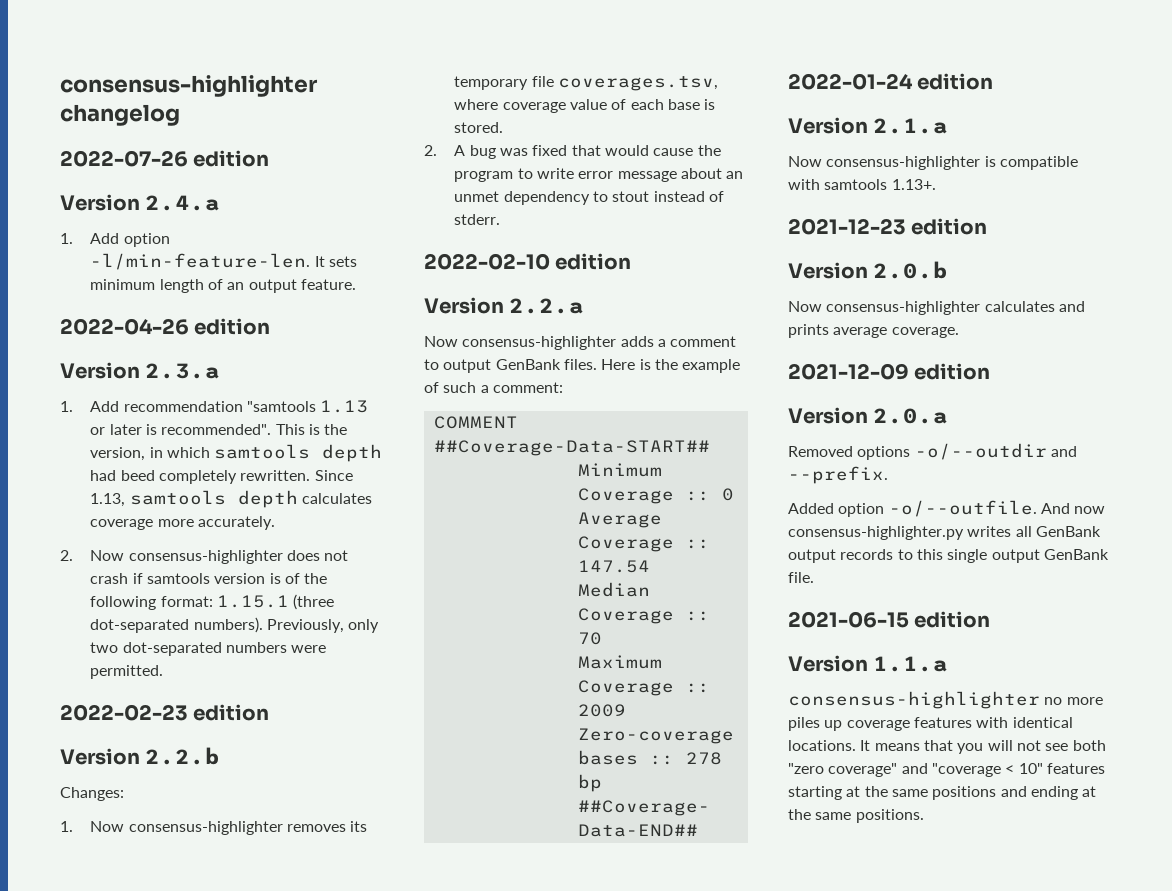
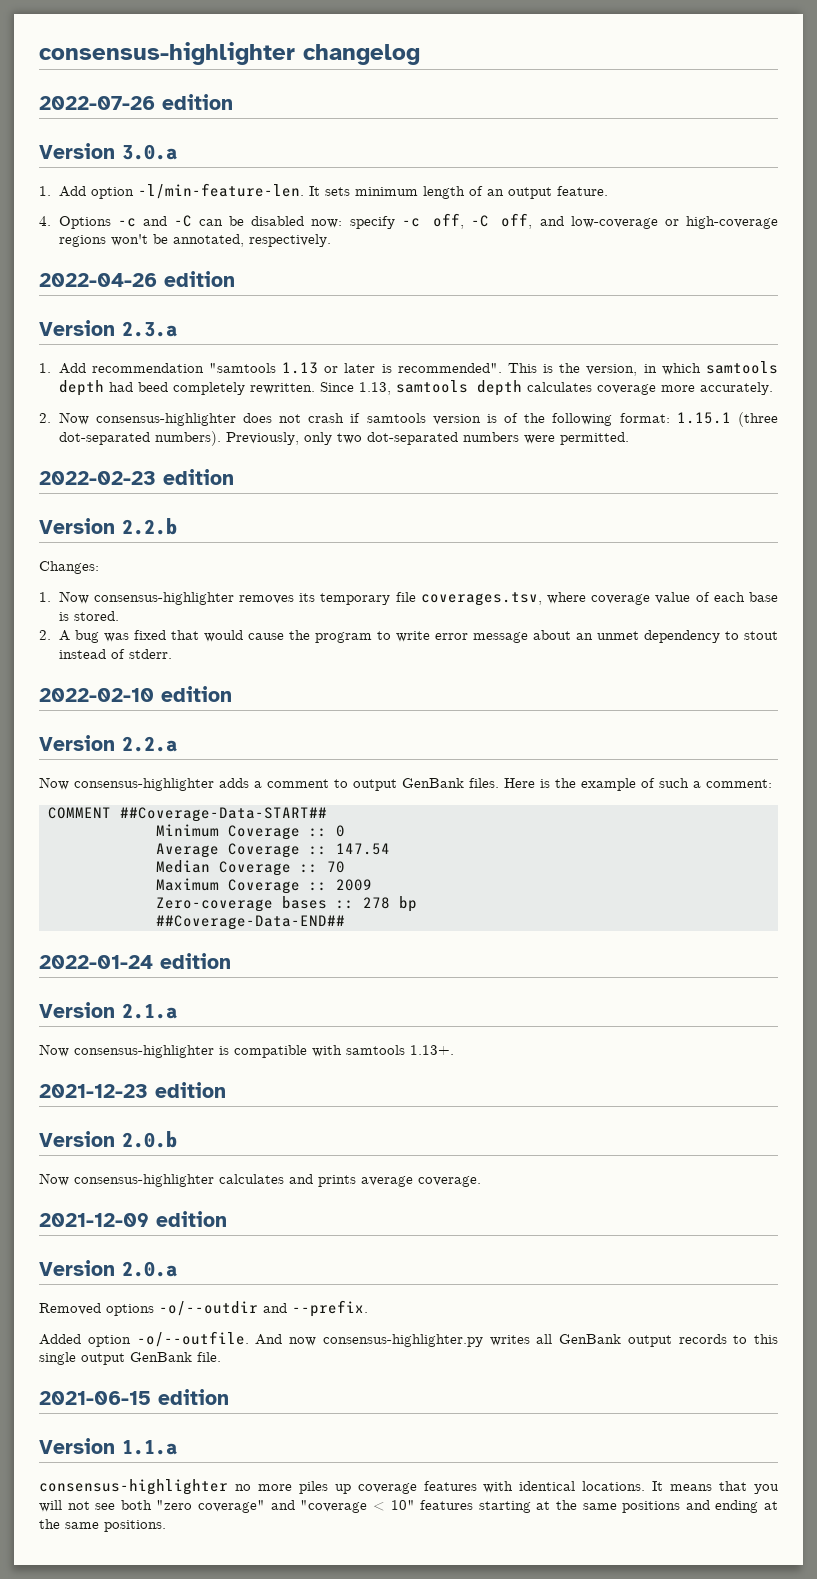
[145,195,221,211] 2.4.a -> [122,144,177,160] 3.0.a
(357, 284) none -> [39,213,779,229] [58,234,331,247] // 4. Options -c and -C can be disabled now: specify -c off, -C off, and low-coverage or high-coverage regions won't be annotated, respectively.

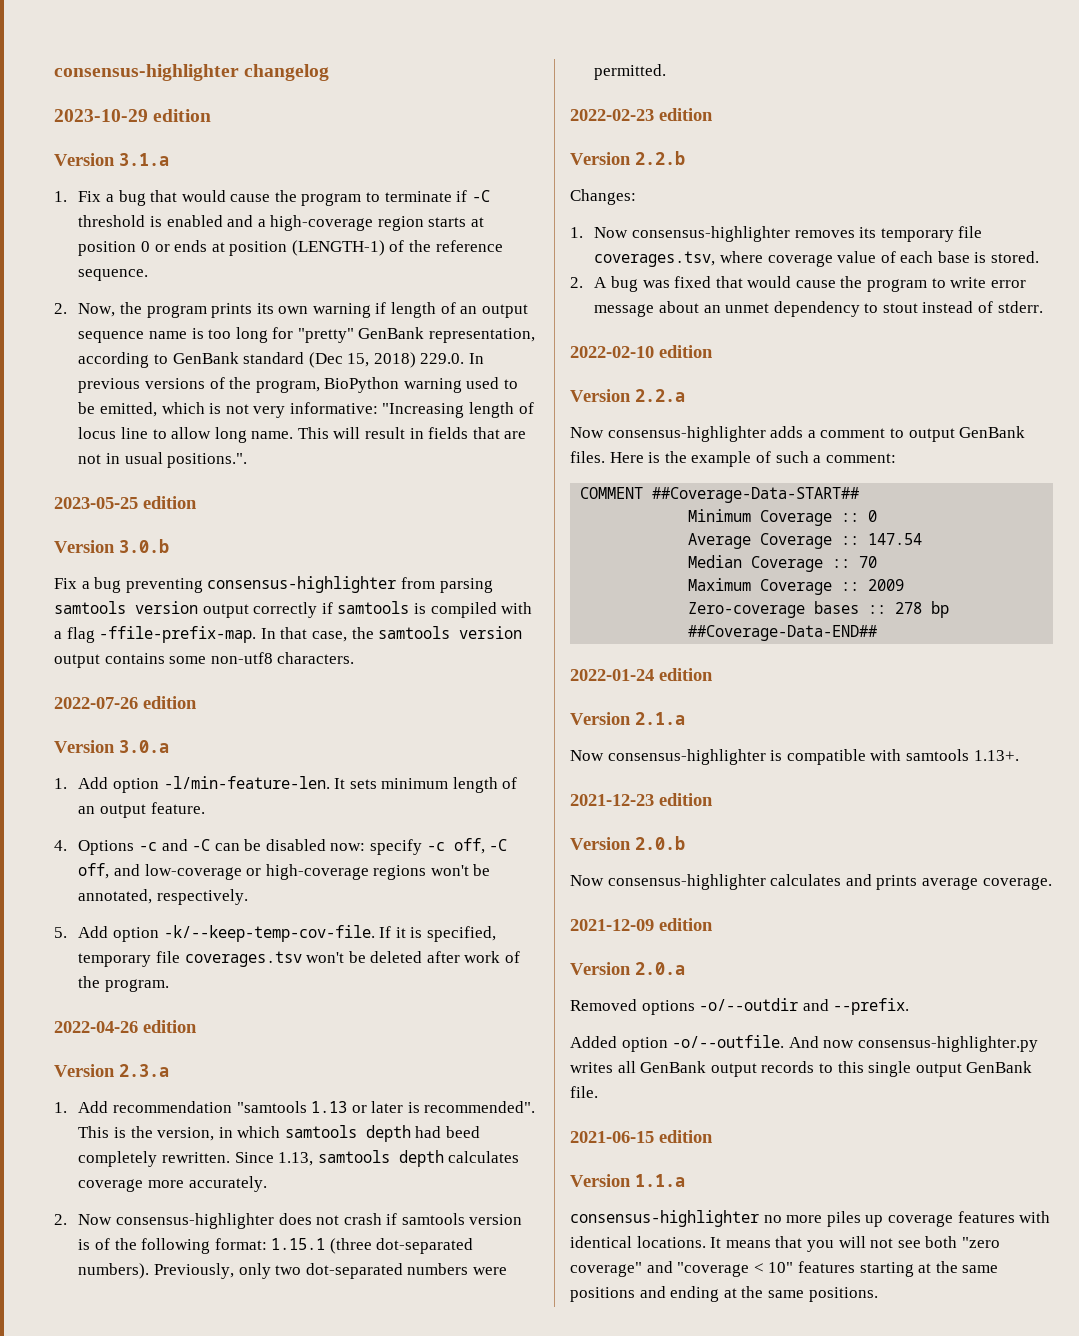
(420, 54) none -> [54,109,212,122] [54,153,169,166] [54,190,490,206] [78,215,485,231] [78,240,503,256] [78,269,149,281] [54,302,528,318] [78,327,536,343] [78,352,485,368] [78,377,519,393] [78,402,534,418] [78,427,527,443] [78,452,248,468] [54,496,197,509] [54,539,169,553] [54,576,493,593] [54,601,533,618] [54,626,523,643] [54,652,355,668] // 2023-10-29 edition // Version 3.1.a // 1. Fix a bug that would cause the program to terminate if -C threshold is enabled and a high-coverage region starts at position 0 or ends at position (LENGTH-1) of the reference sequence. // 2. Now, the program prints its own warning if length of an output sequence name is too long for "pretty" GenBank representation, according to GenBank standard (Dec 15, 2018) 229.0. In previous versions of the program, BioPython warning used to be emitted, which is not very informative: "Increasing length of locus line to allow long name. This will result in fields that are not in usual positions.". // 2023-05-25 edition // Version 3.0.b // Fix a bug preventing consensus-highlighter from parsing samtools version output correctly if samtools is compiled with a flag -ffile-prefix-map. In that case, the samtools version output contains some non-utf8 characters.
(331, 240) none -> [54,925,496,942] [78,951,521,967] [78,976,169,992] // 5. Add option -k/--keep-temp-cov-file. If it is specified, temporary file coverages.tsv won't be deleted after work of the program.

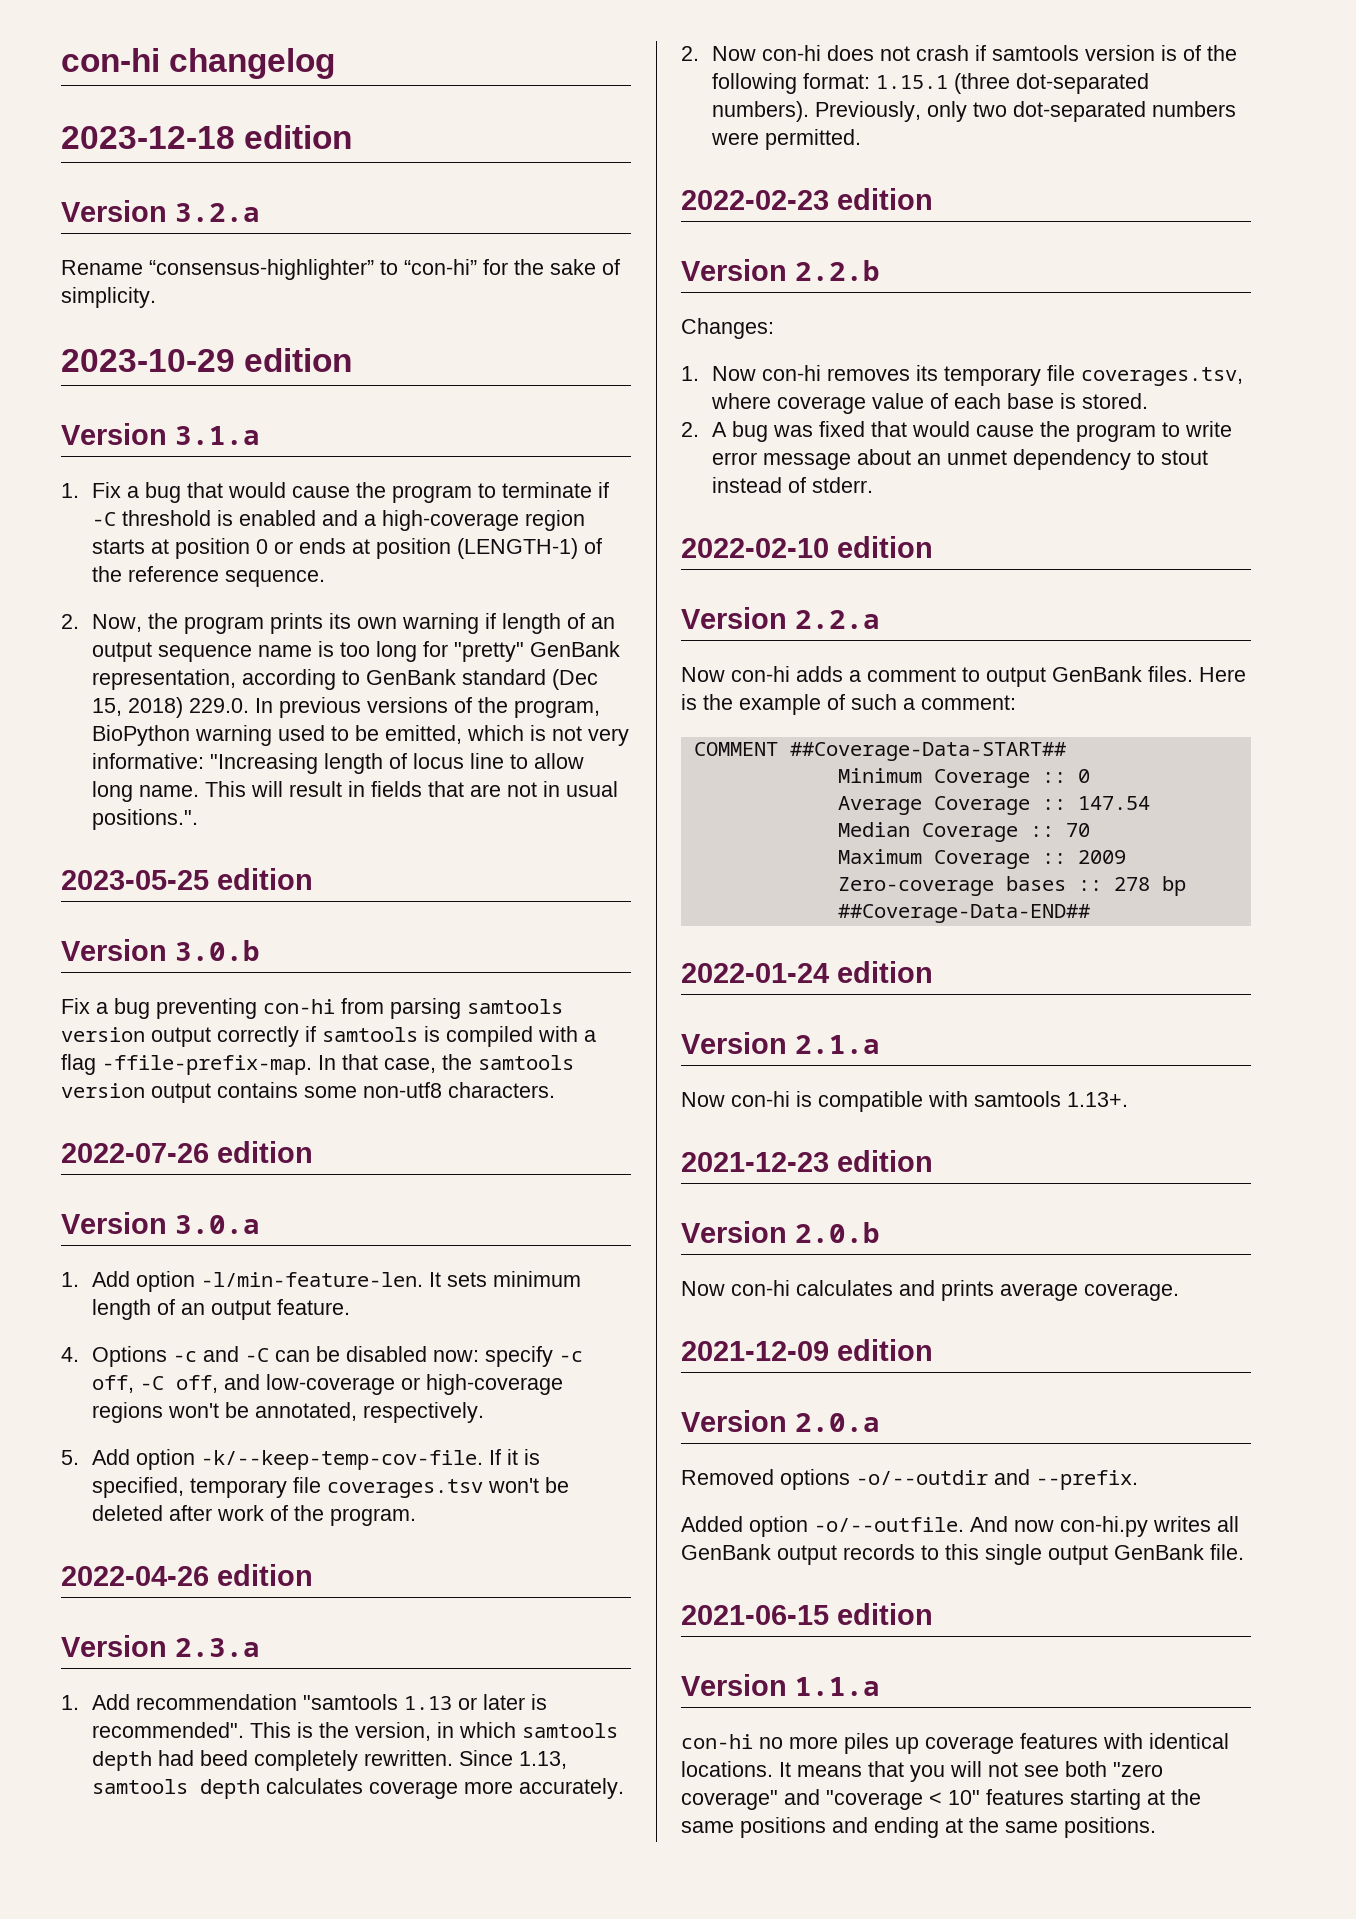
[54,64,239,81] consensus-highlighter -> [61,48,160,72] con-hi
(330, 72) none -> [61,125,353,149] [61,200,260,222] [61,259,620,280] [61,287,156,308] // 2023-12-18 edition // Version 3.2.a // Rename “consensus-highlighter” to “con-hi” for the sake of simplicity.
[207,576,397,593] consensus-highlighter -> [263,999,335,1014] con-hi
[115,1213,274,1229] consensus-highlighter -> [762,45,822,61] con-hi
[631,226,790,242] consensus-highlighter -> [762,365,822,381] con-hi
[607,426,766,442] consensus-highlighter -> [731,666,790,682] con-hi
[607,749,766,765] consensus-highlighter -> [731,1091,790,1107] con-hi
[607,874,766,890] consensus-highlighter -> [731,1280,790,1296] con-hi
[857,1036,1038,1052] consensus-highlighter.py -> [1060,1516,1148,1537] con-hi.py
[570,1210,759,1227] consensus-highlighter -> [681,1734,753,1749] con-hi

